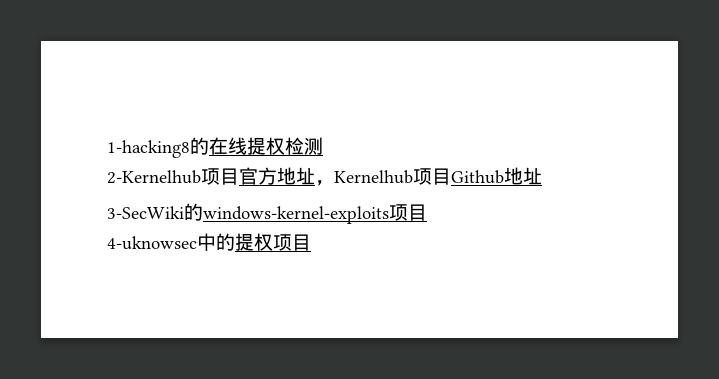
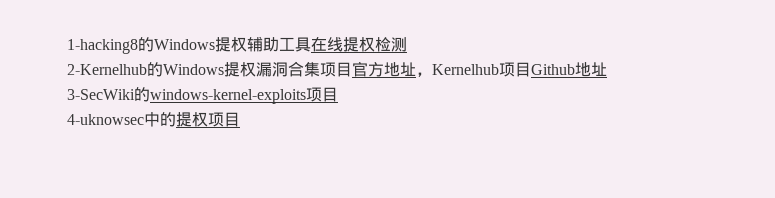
(209, 146) none -> [154,36,311,52] Windows提权辅助工具
(201, 177) none -> [147,61,320,77] 的Windows提权漏洞合集

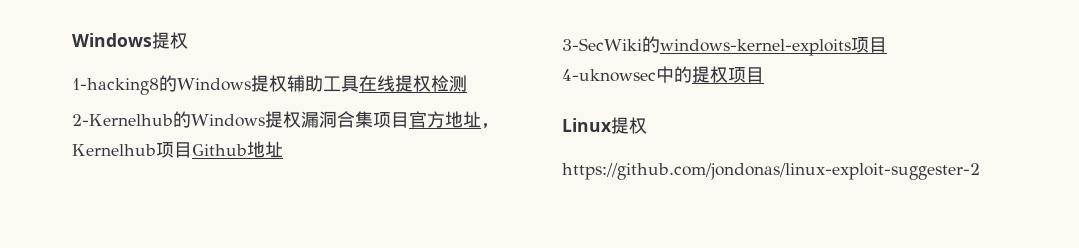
(67, 46) none -> [72,32,188,49] Windows提权 //
(240, 119) none -> [562,117,647,134] [562,163,980,180] // Linux提权 // https://github.com/jondonas/linux-exploit-suggester-2

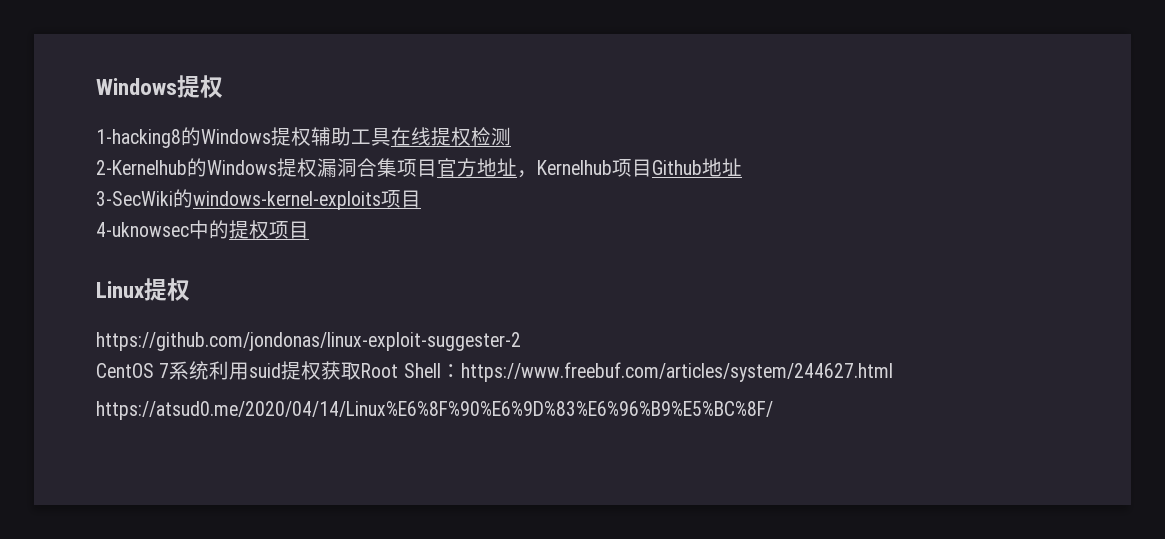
(980, 171) none -> [96,361,893,382] [96,401,773,420] // CentOS 7系统利用suid提权获取Root Shell：https://www.freebuf.com/articles/system/244627.html // https://atsud0.me/2020/04/14/Linux%E6%8F%90%E6%9D%83%E6%96%B9%E5%BC%8F/

